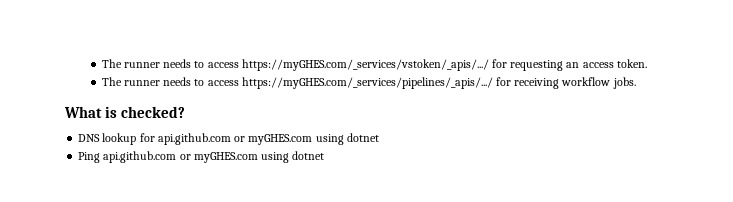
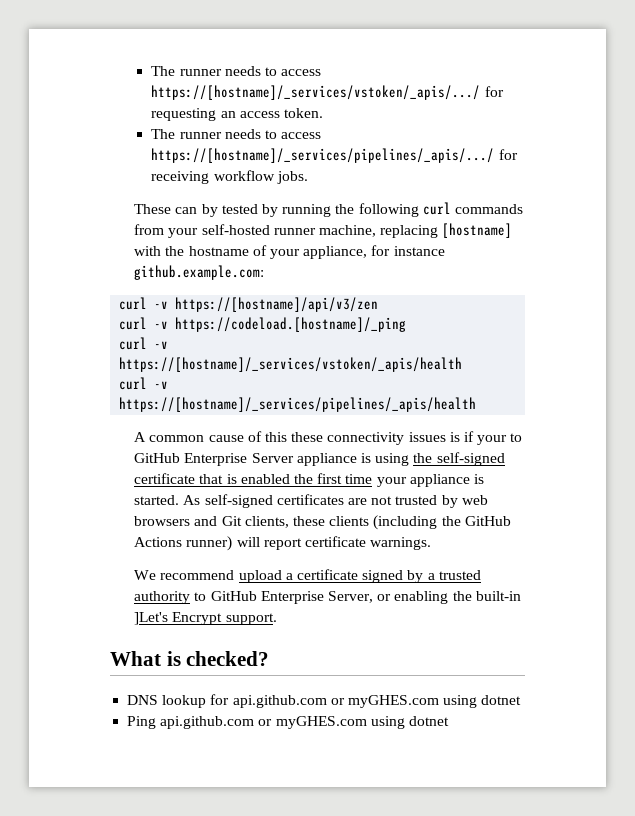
[101,59,489,71] The runner needs to access https://myGHES.com/_services/vstoken/_apis/.../ -> [151,66,322,76] [151,85,481,100] The runner needs to access https://[hostname]/_services/vstoken/_apis/.../
[241,77,493,89] https://myGHES.com/_services/pipelines/_apis/.../ -> [151,148,495,163] https://[hostname]/_services/pipelines/_apis/.../
(636, 83) none -> [134,202,523,217] [134,223,513,238] [134,245,445,259] [134,265,265,280] [119,297,379,312] [119,317,407,332] [119,337,169,350] [119,357,463,372] [119,377,169,390] [119,397,477,412] [134,431,523,445] [134,452,505,466] [134,473,484,487] [134,494,488,508] [134,515,511,530] [134,536,432,551] [134,569,481,583] [134,591,521,604] [134,612,277,625] // These can by tested by running the following curl commands from your self-hosted runner machine, replacing [hostname] with the hostname of your appliance, for instance github.example.com: // curl -v https://[hostname]/api/v3/zen // curl -v https://codeload.[hostname]/_ping // curl -v https://[hostname]/_services/vstoken/_apis/health // curl -v https://[hostname]/_services/pipelines/_apis/health // A common cause of this these connectivity issues is if your to GitHub Enterprise Server appliance is using the self-signed certificate that is enabled the first time your appliance is started. As self-signed certificates are not trusted by web browsers and Git clients, these clients (including the GitHub Actions runner) will report certificate warnings. // We recommend upload a certificate signed by a trusted authority to GitHub Enterprise Server, or enabling the built-in ]Let's Encrypt support.

